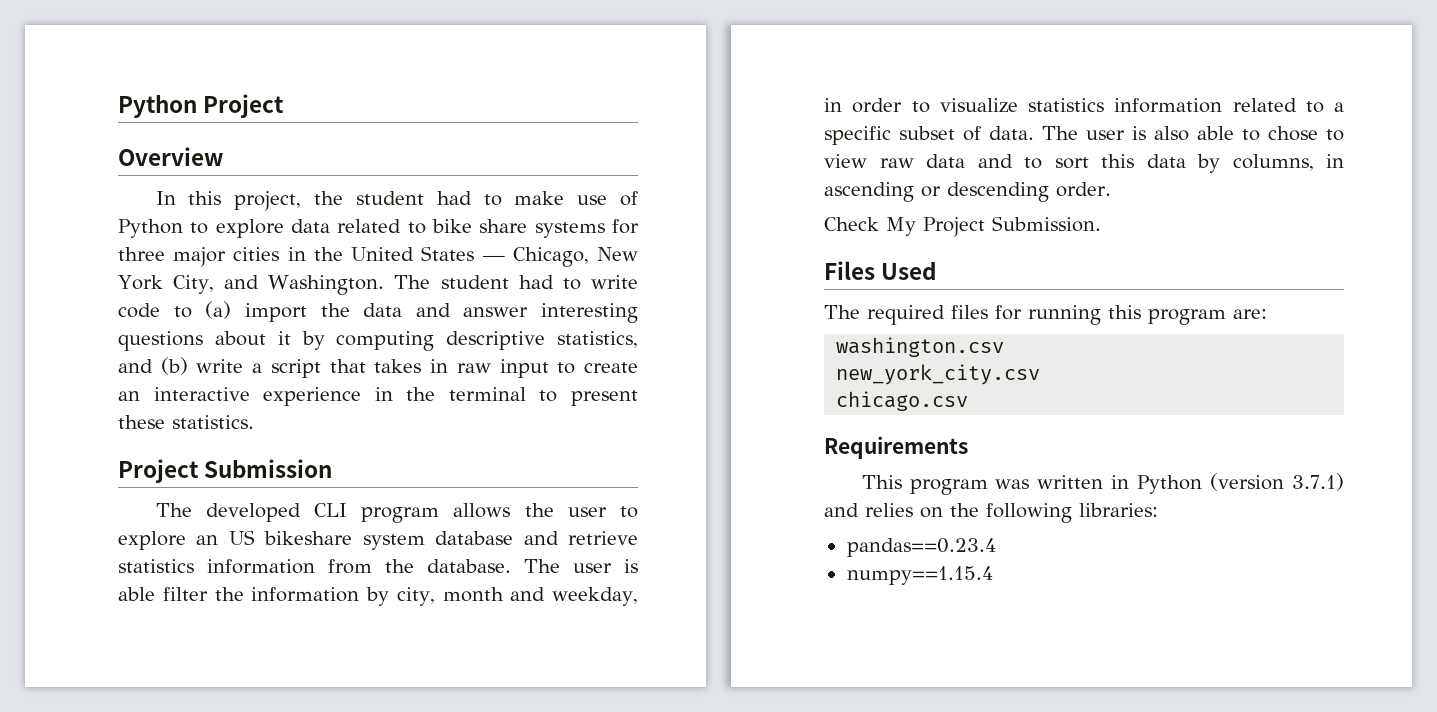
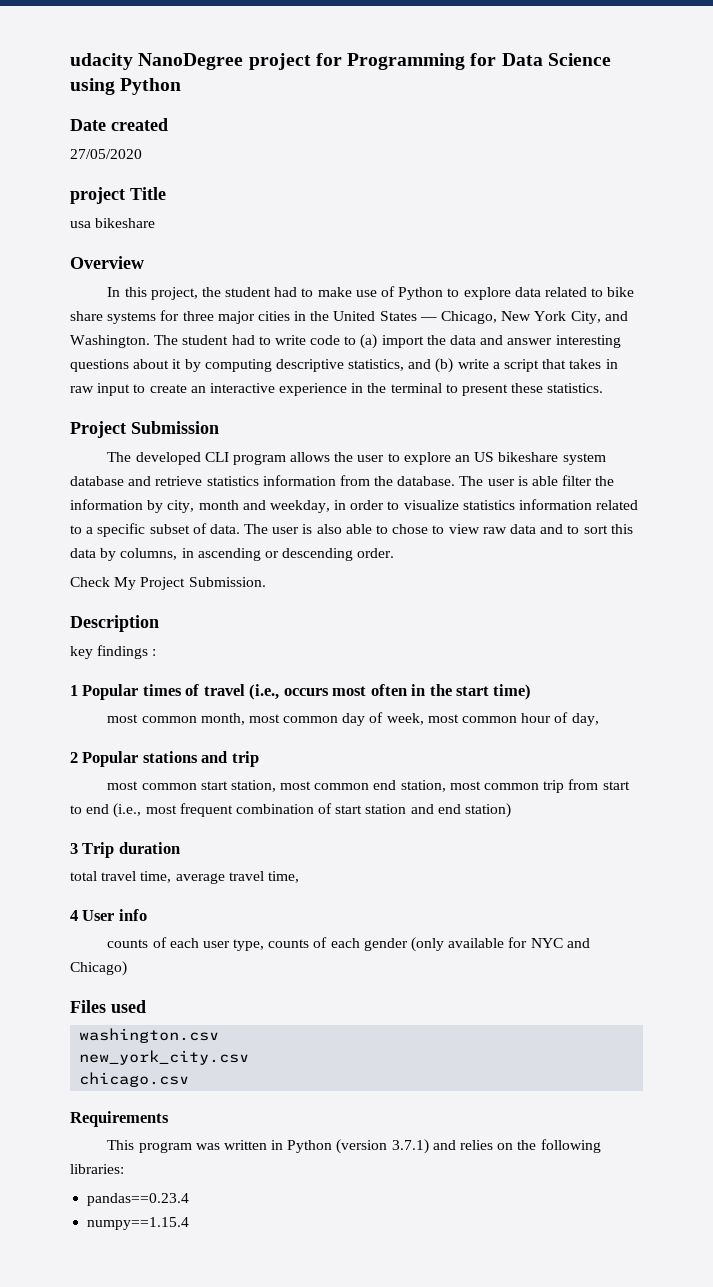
[118,94,285,118] Python Project -> [70,53,611,70] [70,78,182,95] [70,118,168,131] [70,149,142,159] [70,187,166,204] [70,218,156,228] udacity NanoDegree project for Programming for Data Science using Python // Date created // 27/05/2020 // project Title // usa bikeshare
[824,261,937,280] [824,305,1267,325] Files Used // The required files for running this program are: -> [70,615,159,632] [70,645,157,659] [70,684,532,700] [107,712,599,726] [70,751,259,767] [107,779,630,793] [70,803,512,818] [70,842,180,858] [70,871,299,884] [70,909,147,921] [107,937,590,952] [70,961,127,976] [70,1000,146,1013] Description // key findings : // 1 Popular times of travel (i.e., occurs most often in the start time) // most common month, most common day of week, most common hour of day, // 2 Popular stations and trip // most common start station, most common end station, most common trip from start to end (i.e., most frequent combination of start station and end station) // 3 Trip duration // total travel time, average travel time, // 4 User info // counts of each user type, counts of each gender (only available for NYC and Chicago) // Files used

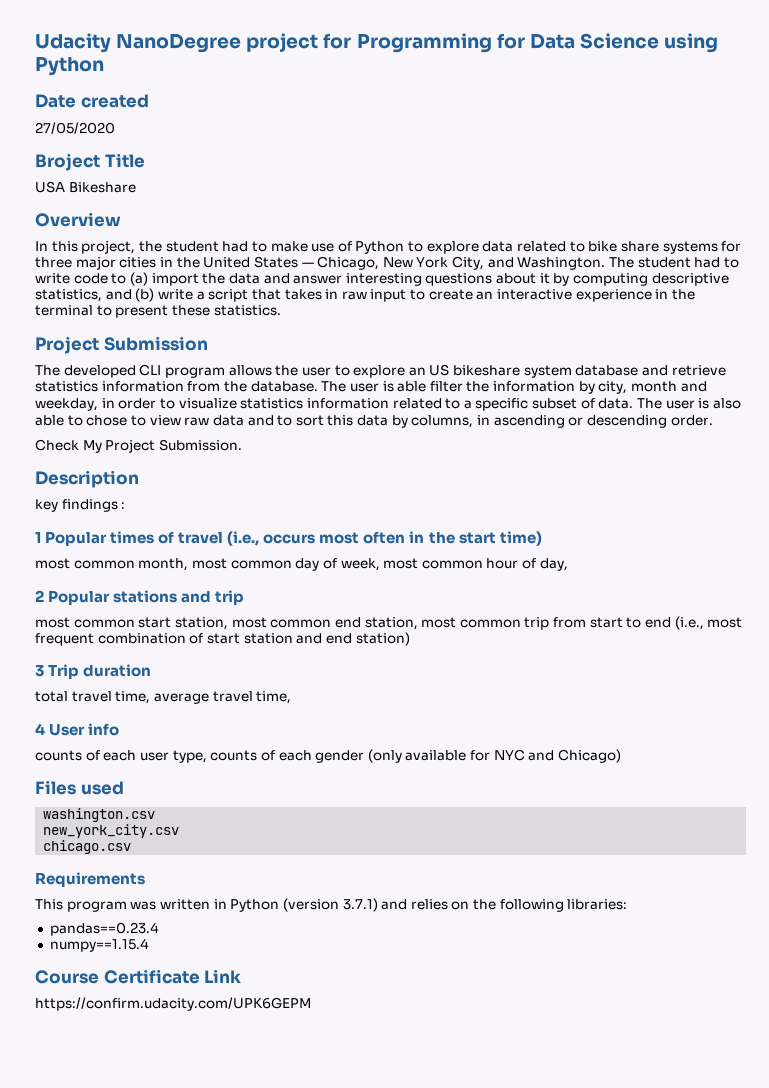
[70,53,133,70] udacity -> [35,33,111,53] Udacity
[70,187,125,204] project -> [35,153,100,171] Broject
[70,218,156,228] usa bikeshare -> [35,181,136,193] USA Bikeshare
(190, 1223) none -> [35,969,242,984] [35,997,311,1011] // Course Certificate Link // https://confirm.udacity.com/UPK6GEPM

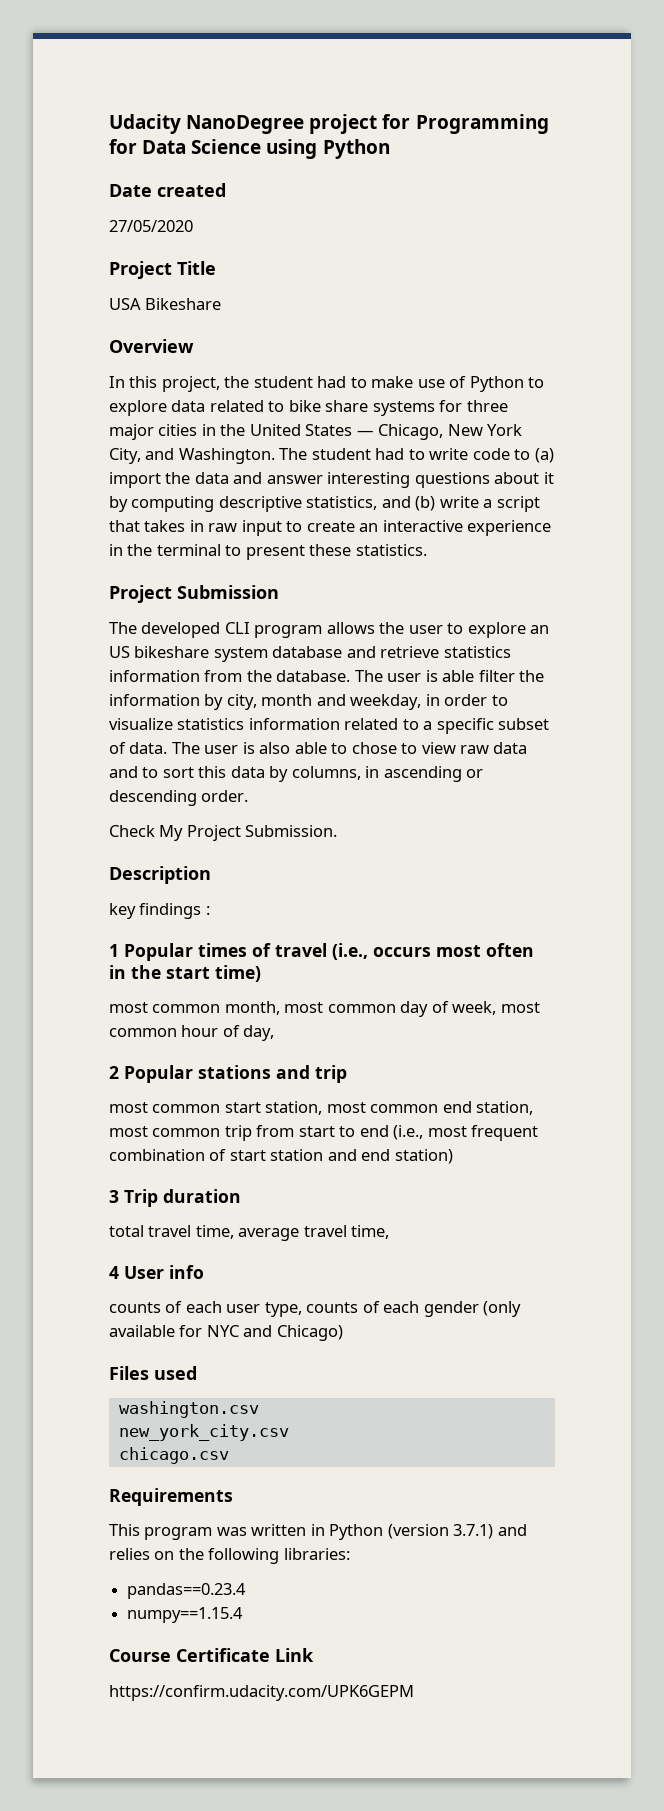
[35,153,100,171] Broject -> [109,261,172,279] Project

